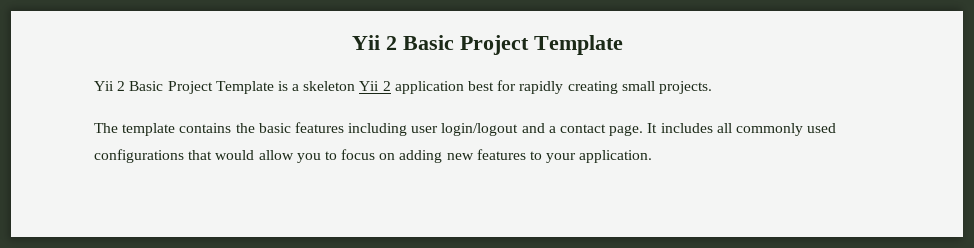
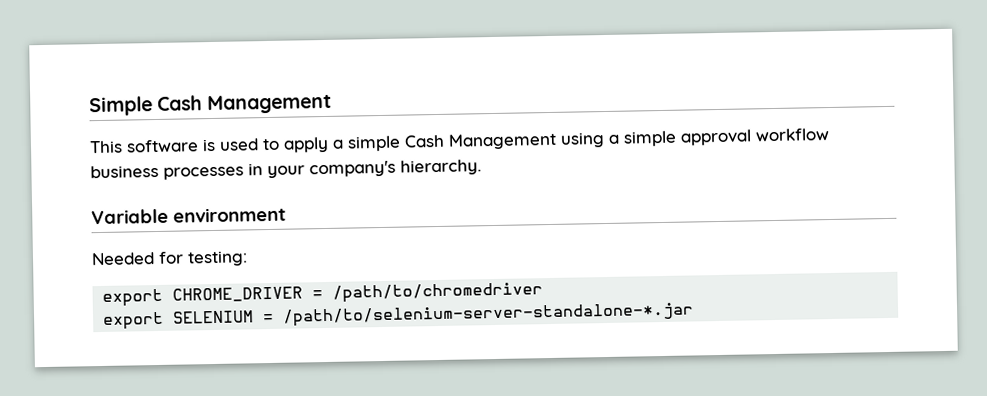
[351,35,623,55] [94,80,712,94] [94,122,837,136] [94,149,653,163] Yii 2 Basic Project Template // Yii 2 Basic Project Template is a skeleton Yii 2 application best for rapidly creating small projects. // The template contains the basic features including user login/logout and a contact page. It includes all commonly used configurations that would allow you to focus on adding new features to your application. -> [89,93,332,117] [89,128,830,154] [90,159,482,180] [91,206,287,225] [91,250,248,267] [102,282,544,307] [102,302,695,330] Simple Cash Management // This software is used to apply a simple Cash Management using a simple approval workflow business processes in your company's hierarchy. // Variable environment // Needed for testing: // export CHROME_DRIVER = /path/to/chromedriver // export SELENIUM = /path/to/selenium-server-standalone-*.jar

